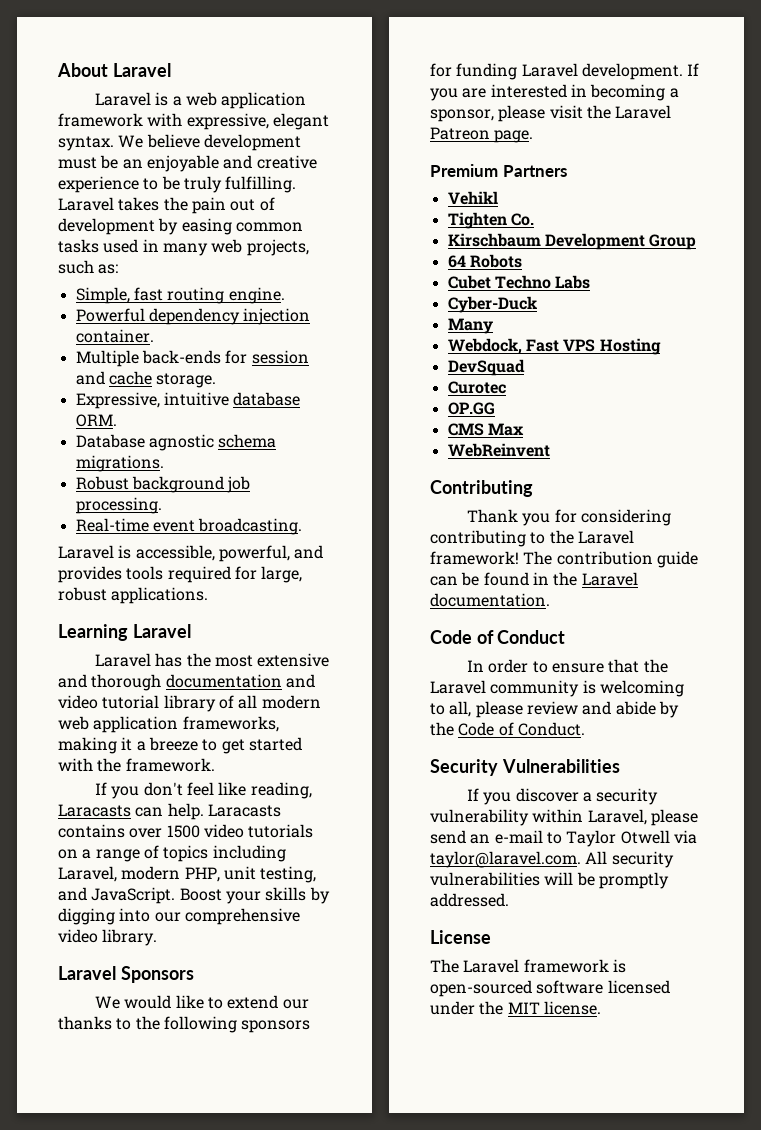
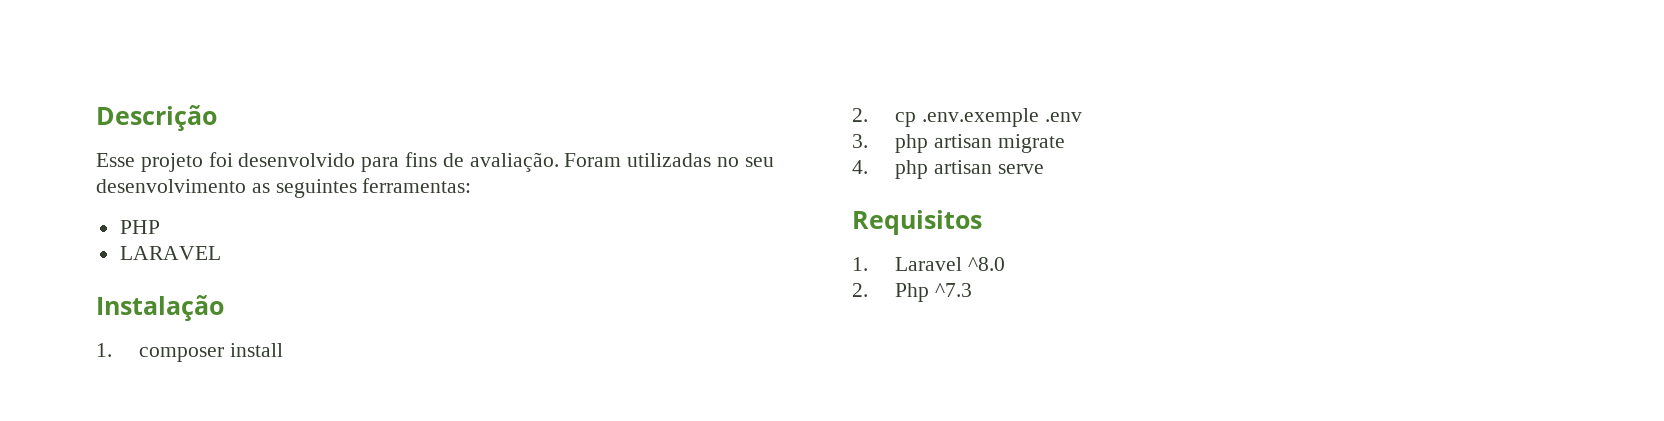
[57,63,171,77] [95,92,307,109] [58,113,329,130] [58,134,301,151] [58,155,317,172] [58,176,297,193] [58,197,275,214] [58,218,303,235] [58,239,309,256] [58,260,119,274] [75,287,285,304] [75,308,311,325] [75,329,154,343] [75,350,309,367] [75,371,217,388] [75,392,301,409] [75,414,117,427] [75,434,277,451] [75,455,164,472] [75,476,251,493] [75,497,162,514] [75,518,303,535] [58,545,324,562] [58,566,303,583] [58,587,209,604] [58,624,191,641] [95,653,330,667] [58,674,315,691] [58,695,321,712] [58,716,279,733] [58,737,302,754] [58,758,215,772] [95,782,312,799] [58,803,281,820] [58,824,314,838] [58,845,286,862] [58,866,317,883] [58,887,330,904] [58,908,300,925] [58,929,158,946] [58,966,194,983] [95,995,309,1009] [58,1016,311,1033] [430,63,700,80] [430,84,679,101] [430,105,672,122] [430,127,534,143] [430,164,567,177] [447,191,498,205] [447,212,534,229] [447,233,697,250] [447,254,522,268] [447,275,591,289] [447,296,537,313] [447,318,493,334] [447,338,661,355] [447,359,525,376] [447,381,506,394] [447,402,495,415] [447,423,524,436] [447,443,550,457] [430,480,533,497] [467,509,672,526] [430,530,634,547] [430,551,698,568] [430,572,638,586] [430,593,550,607] [430,630,566,644] [467,659,668,673] [430,680,684,697] [430,701,679,718] [430,722,585,736] [430,759,620,776] [467,788,659,805] [430,809,698,826] [430,830,697,847] [430,851,674,868] [430,872,669,889] [430,893,509,907] [430,930,491,944] [430,959,626,973] [430,980,670,997] [430,1001,601,1015] About Laravel // Laravel is a web application framework with expressive, elegant syntax. We believe development must be an enjoyable and creative experience to be truly fulfilling. Laravel takes the pain out of development by easing common tasks used in many web projects, such as: // Simple, fast routing engine. // Powerful dependency injection container. // Multiple back-ends for session and cache storage. // Expressive, intuitive database ORM. // Database agnostic schema migrations. // Robust background job processing. // Real-time event broadcasting. // Laravel is accessible, powerful, and provides tools required for large, robust applications. // Learning Laravel // Laravel has the most extensive and thorough documentation and video tutorial library of all modern web application frameworks, making it a breeze to get started with the framework. // If you don't feel like reading, Laracasts can help. Laracasts contains over 1500 video tutorials on a range of topics including Laravel, modern PHP, unit testing, and JavaScript. Boost your skills by digging into our comprehensive video library. // Laravel Sponsors // We would like to extend our thanks to the following sponsors for funding Laravel development. If you are interested in becoming a sponsor, please visit the Laravel Patreon page. // Premium Partners // Vehikl // Tighten Co. // Kirschbaum Development Group // 64 Robots // Cubet Techno Labs // Cyber-Duck // Many // Webdock, Fast VPS Hosting // DevSquad // Curotec // OP.GG // CMS Max // WebReinvent // Contributing // Thank you for considering contributing to the Laravel framework! The contribution guide can be found in the Laravel documentation. // Code of Conduct // In order to ensure that the Laravel community is welcoming to all, please review and abide by the Code of Conduct. // Security Vulnerabilities // If you discover a security vulnerability within Laravel, please send an e-mail to Taylor Otwell via taylor@laravel.com. All security vulnerabilities will be promptly addressed. // License // The Laravel framework is open-sourced software licensed under the MIT license. -> [96,105,217,131] [96,152,774,172] [96,178,472,198] [119,220,160,234] [119,246,221,260] [96,295,224,321] [96,343,283,362] [852,108,1082,127] [852,134,1065,153] [852,160,1044,179] [852,210,982,235] [852,257,1005,271] [852,283,972,302] Descrição // Esse projeto foi desenvolvido para fins de avaliação. Foram utilizadas no seu desenvolvimento as seguintes ferramentas: // PHP // LARAVEL // Instalação // 1. composer install // 2. cp .env.exemple .env // 3. php artisan migrate // 4. php artisan serve // Requisitos // 1. Laravel ^8.0 // 2. Php ^7.3

